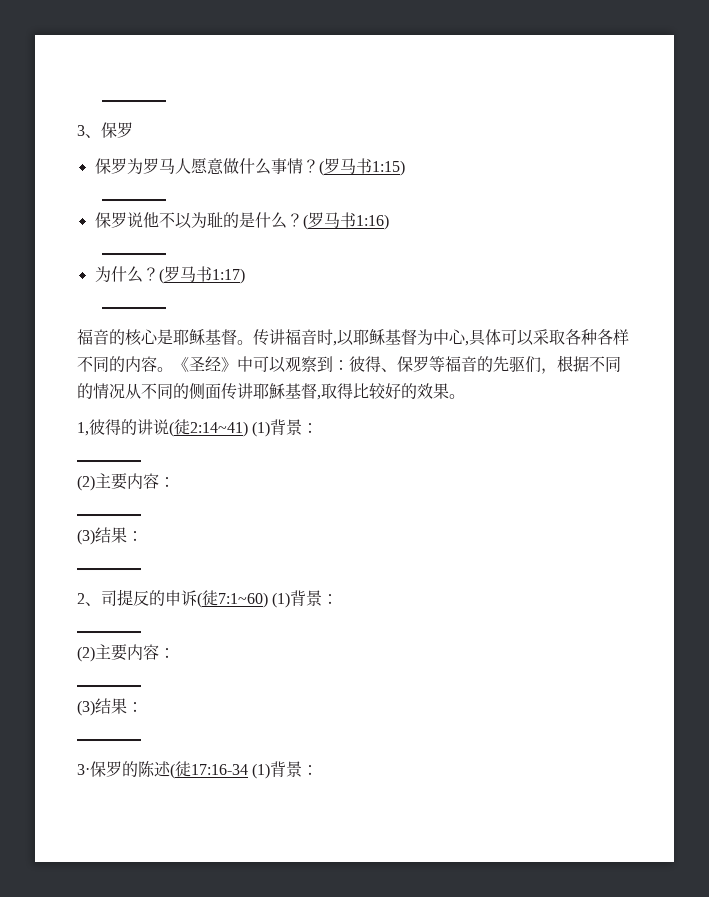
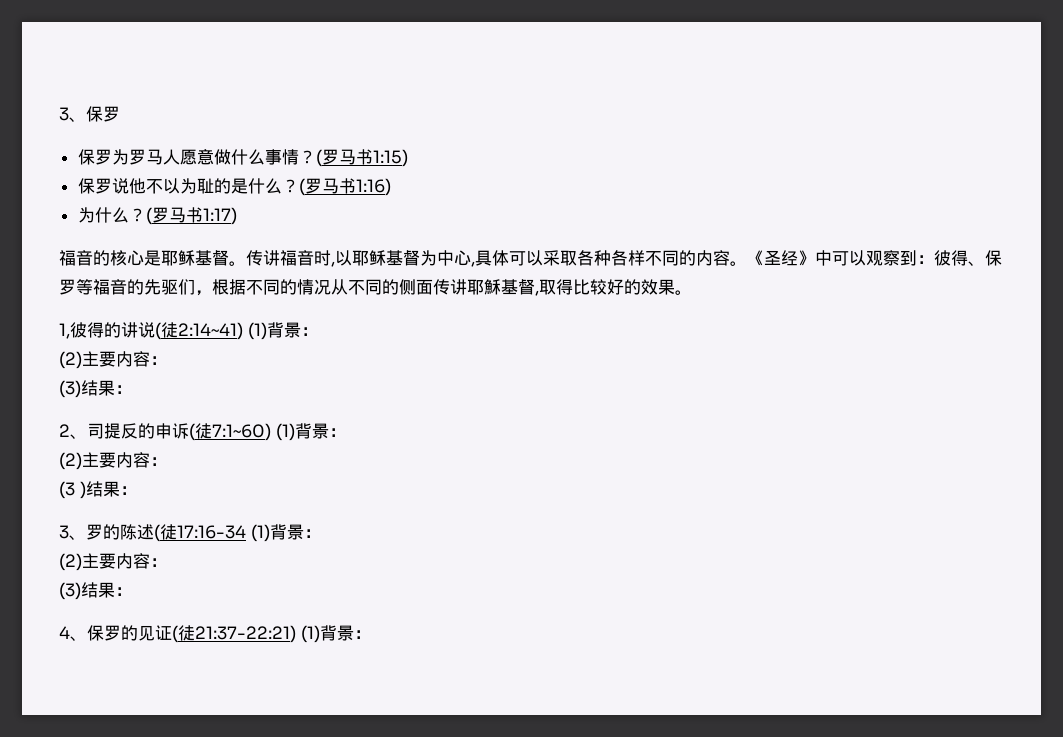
[101,100,166,103] ▁▁▁▁ // -> (59, 114) none
[101,199,166,202] // ▁▁▁▁ -> (408, 158) none
[101,253,166,256] // ▁▁▁▁ -> (391, 187) none
[101,307,166,310] // ▁▁▁▁ -> (237, 216) none
[77,460,141,463] [77,473,175,491] [77,514,141,517] [77,527,143,545] [77,568,141,571] // ▁▁▁▁ // (2)主要内容： // ▁▁▁▁ // (3)结果： // ▁▁▁▁ -> [59,351,167,369] [59,380,132,398] // (2)主要内容： // (3)结果：
[77,631,141,634] [77,644,175,662] [77,685,141,688] [77,698,143,716] [77,739,141,742] [77,761,106,777] // ▁▁▁▁ // (2)主要内容： // ▁▁▁▁ // (3)结果： // ▁▁▁▁ // 3·保 -> [59,452,167,470] [59,481,137,499] [59,525,86,540] // (2)主要内容： // (3 )结果： // 3、
(319, 770) none -> [59,553,167,571] [59,582,132,600] [59,625,371,643] // (2)主要内容： // (3)结果： // 4、保罗的见证(徒21:37-22:21) (1)背景：

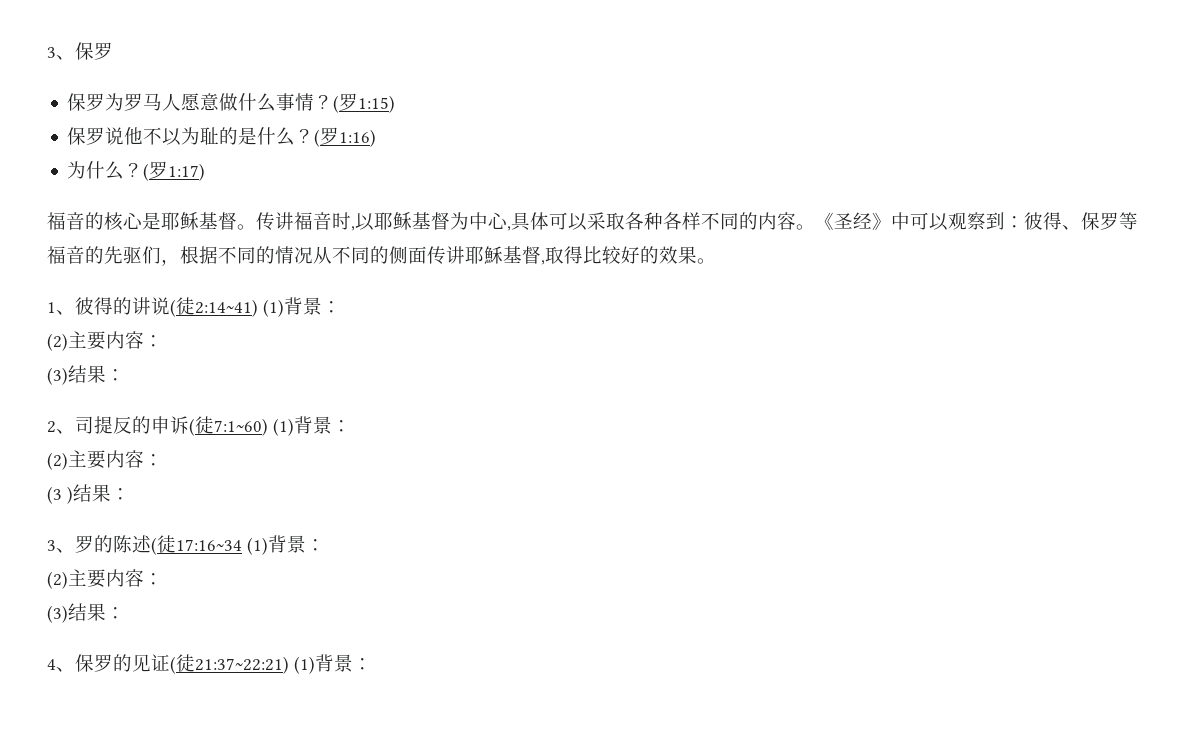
[338,149,373,165] 马书 -> (359, 102) none
[321,178,356,194] 马书 -> (340, 136) none
[168,207,203,223] 马书 -> (169, 170) none
[59,323,70,339] 1, -> [47,302,75,315] 1、
[177,525,246,539] 17:16-34 -> [176,539,242,551] 17:16~34
[195,625,296,643] 21:37-22:21) -> [195,656,289,674] 21:37~22:21)

